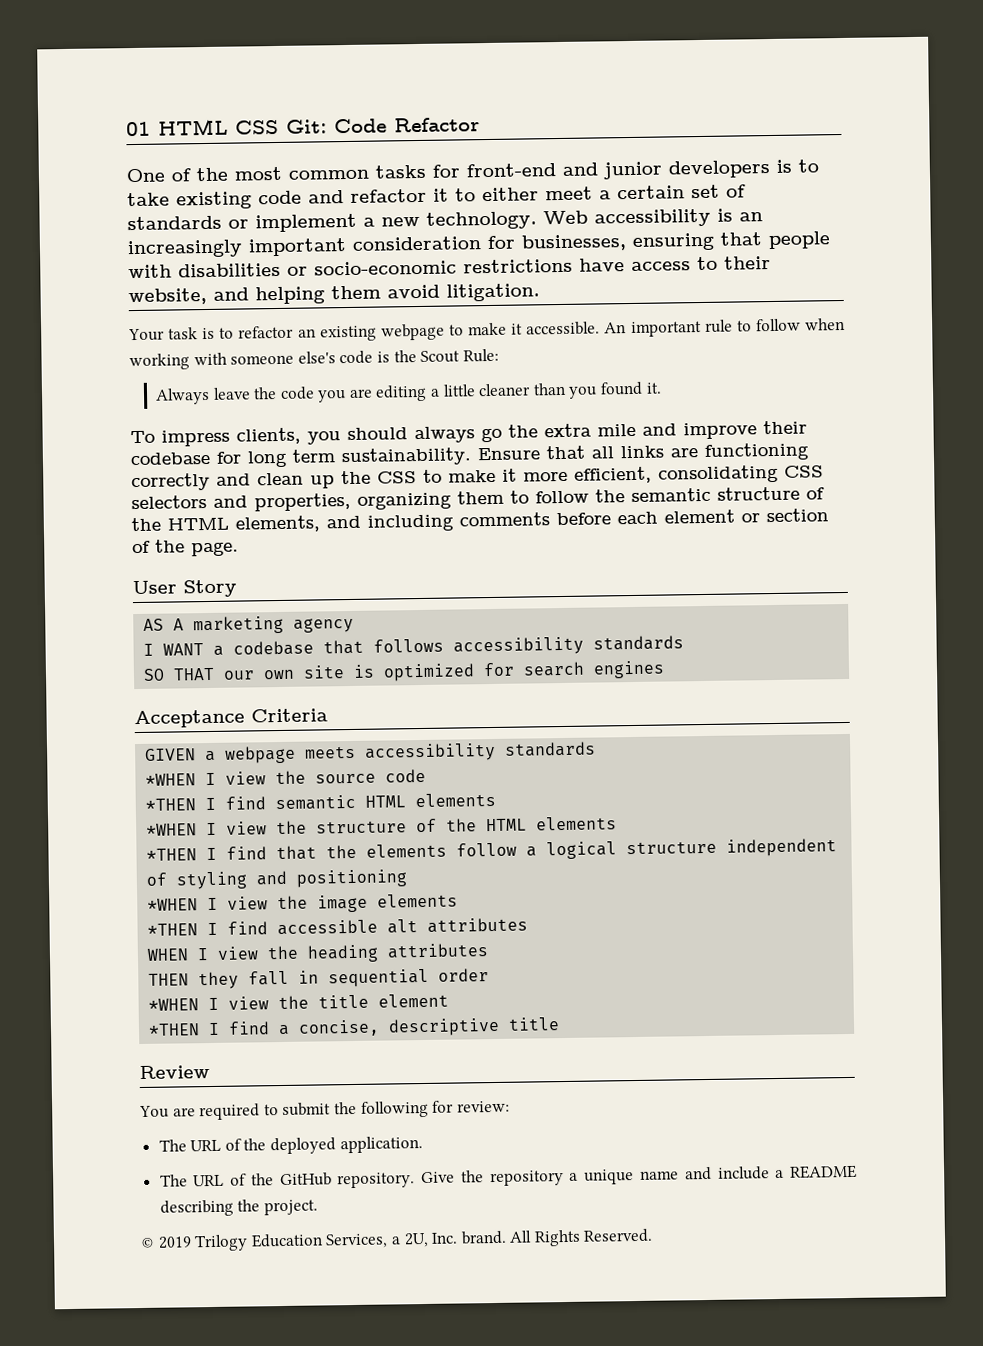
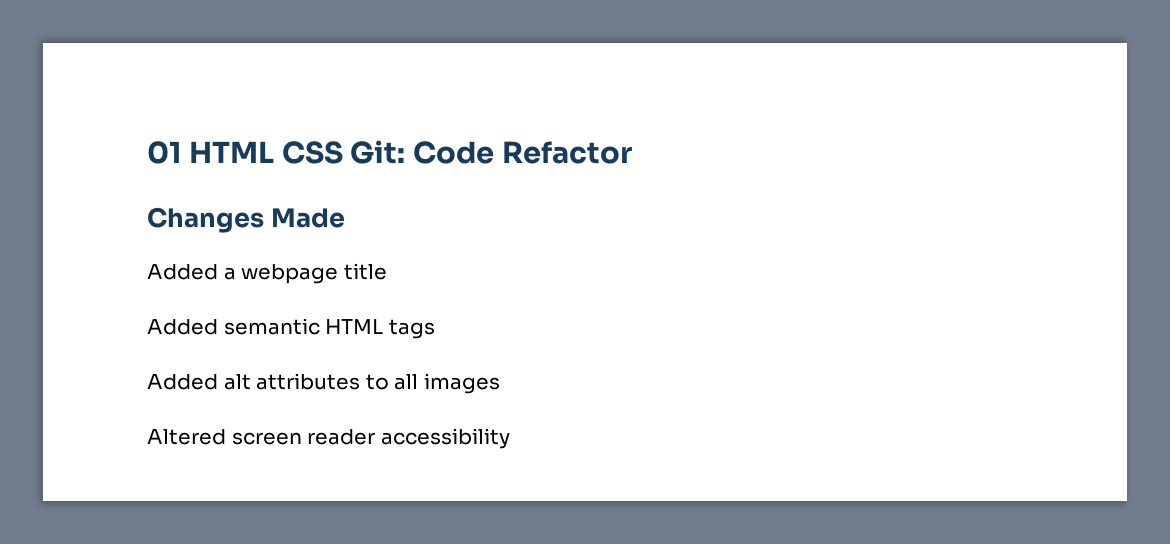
[126,159,819,183] [127,184,746,210] [127,208,763,233] [127,231,831,259] [128,256,771,279] [128,283,540,306] [128,317,846,342] [129,348,499,371] [154,381,662,405] [130,420,807,447] [130,442,810,468] [131,464,824,492] [131,486,825,512] [131,508,829,533] [132,539,239,557] [132,579,237,598] [143,615,355,635] [143,635,685,656] [143,660,666,682] [134,708,328,729] [145,741,597,764] [145,768,427,786] [145,792,497,811] [146,816,618,836] [146,838,838,861] [146,869,409,890] [147,893,459,913] [147,917,529,936] [147,943,490,963] [148,968,490,990] [148,993,450,1011] [148,1017,561,1037] [139,1065,210,1080] [139,1100,510,1121] [158,1136,423,1155] [159,1164,857,1189] [159,1199,318,1217] [141,1228,654,1252] One of the most common tasks for front-end and junior developers is to take existing code and refactor it to either meet a certain set of standards or implement a new technology. Web accessibility is an increasingly important consideration for businesses, ensuring that people with disabilities or socio-economic restrictions have access to their website, and helping them avoid litigation. // Your task is to refactor an existing webpage to make it accessible. An important rule to follow when working with someone else's code is the Scout Rule: // Always leave the code you are editing a little cleaner than you found it. // To impress clients, you should always go the extra mile and improve their codebase for long term sustainability. Ensure that all links are functioning correctly and clean up the CSS to make it more efficient, consolidating CSS selectors and properties, organizing them to follow the semantic structure of the HTML elements, and including comments before each element or section of the page. // User Story // AS A marketing agency // I WANT a codebase that follows accessibility standards // SO THAT our own site is optimized for search engines // Acceptance Criteria // GIVEN a webpage meets accessibility standards // *WHEN I view the source code // *THEN I find semantic HTML elements // *WHEN I view the structure of the HTML elements // *THEN I find that the elements follow a logical structure independent of styling and positioning // *WHEN I view the image elements // *THEN I find accessible alt attributes // WHEN I view the heading attributes // THEN they fall in sequential order // *WHEN I view the title element // *THEN I find a concise, descriptive title // Review // You are required to submit the following for review: // The URL of the deployed application. // The URL of the GitHub repository. Give the repository a unique name and include a README describing the project. // © 2019 Trilogy Education Services, a 2U, Inc. brand. All Rights Reserved. -> [147,207,345,233] [147,263,387,284] [147,318,435,339] [147,373,500,394] [147,428,510,449] Changes Made // Added a webpage title // Added semantic HTML tags // Added alt attributes to all images // Altered screen reader accessibility

